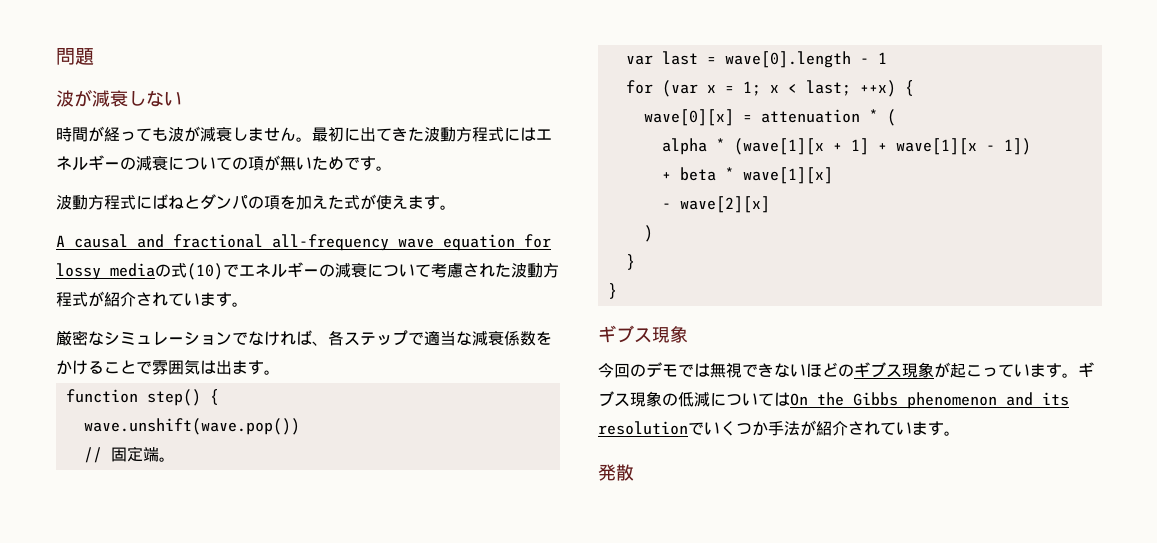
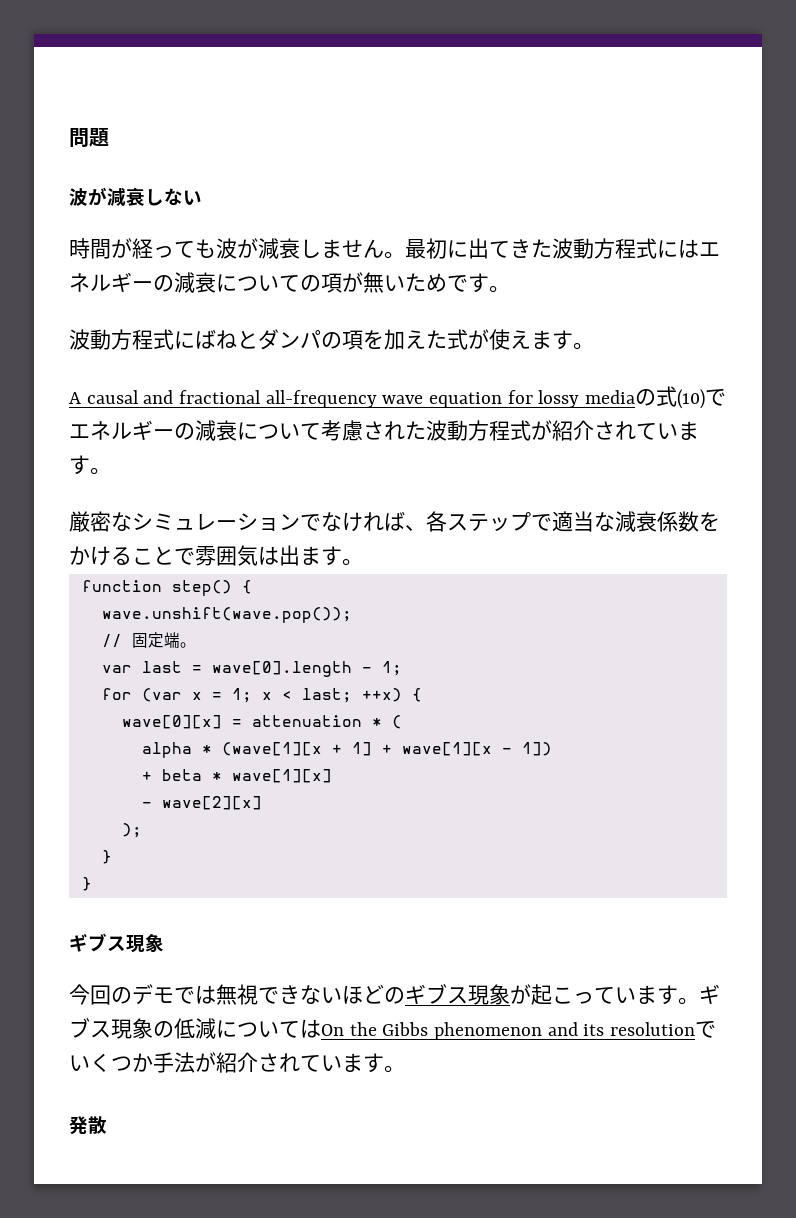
[83,418,300,435] wave.unshift(wave.pop()) -> [101,607,352,623] wave.unshift(wave.pop());
[877,52,887,64] 1 -> [381,661,402,676] 1;
[643,225,653,242] ) -> [121,823,142,838] );

